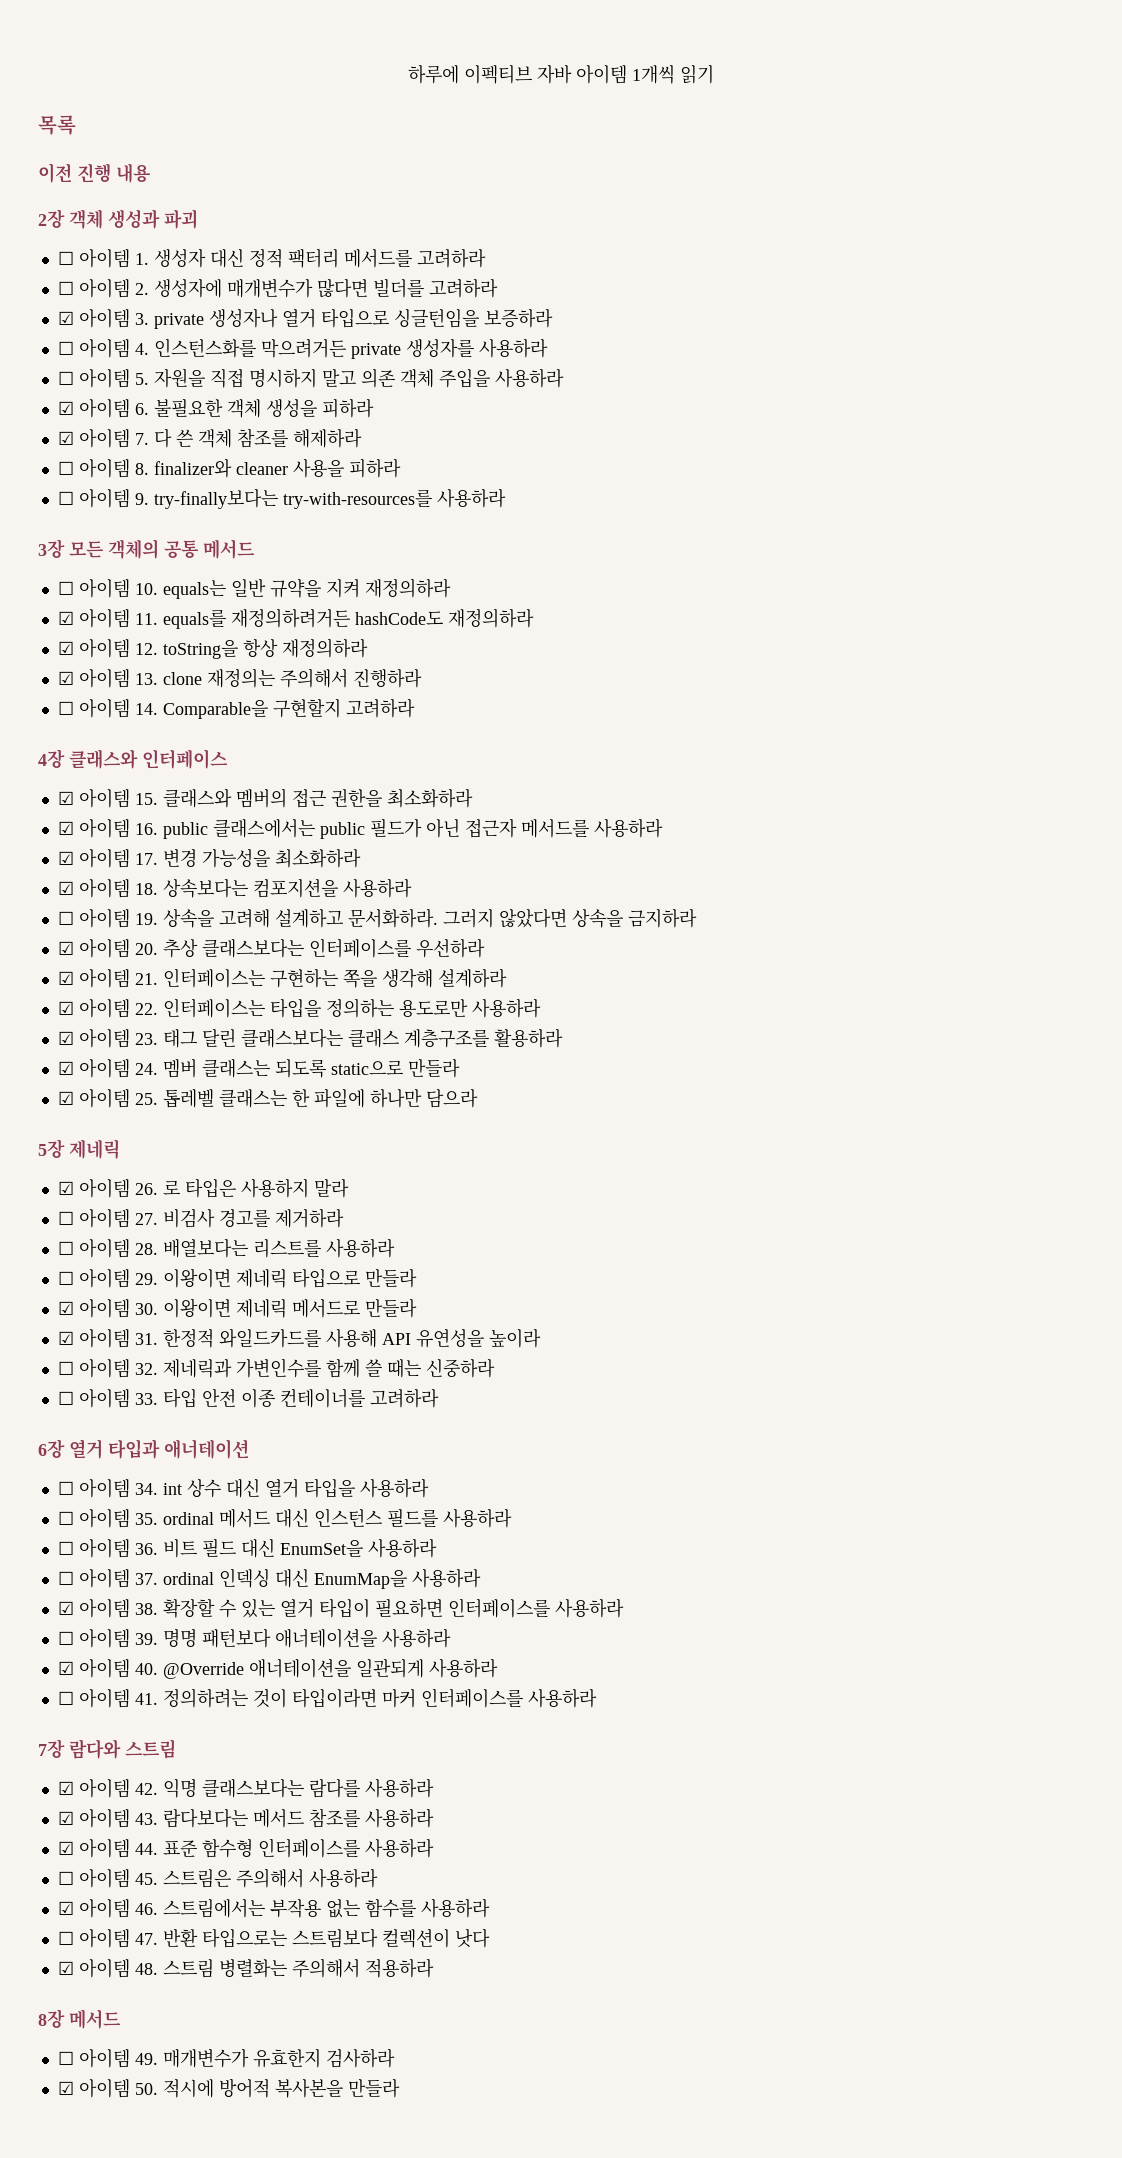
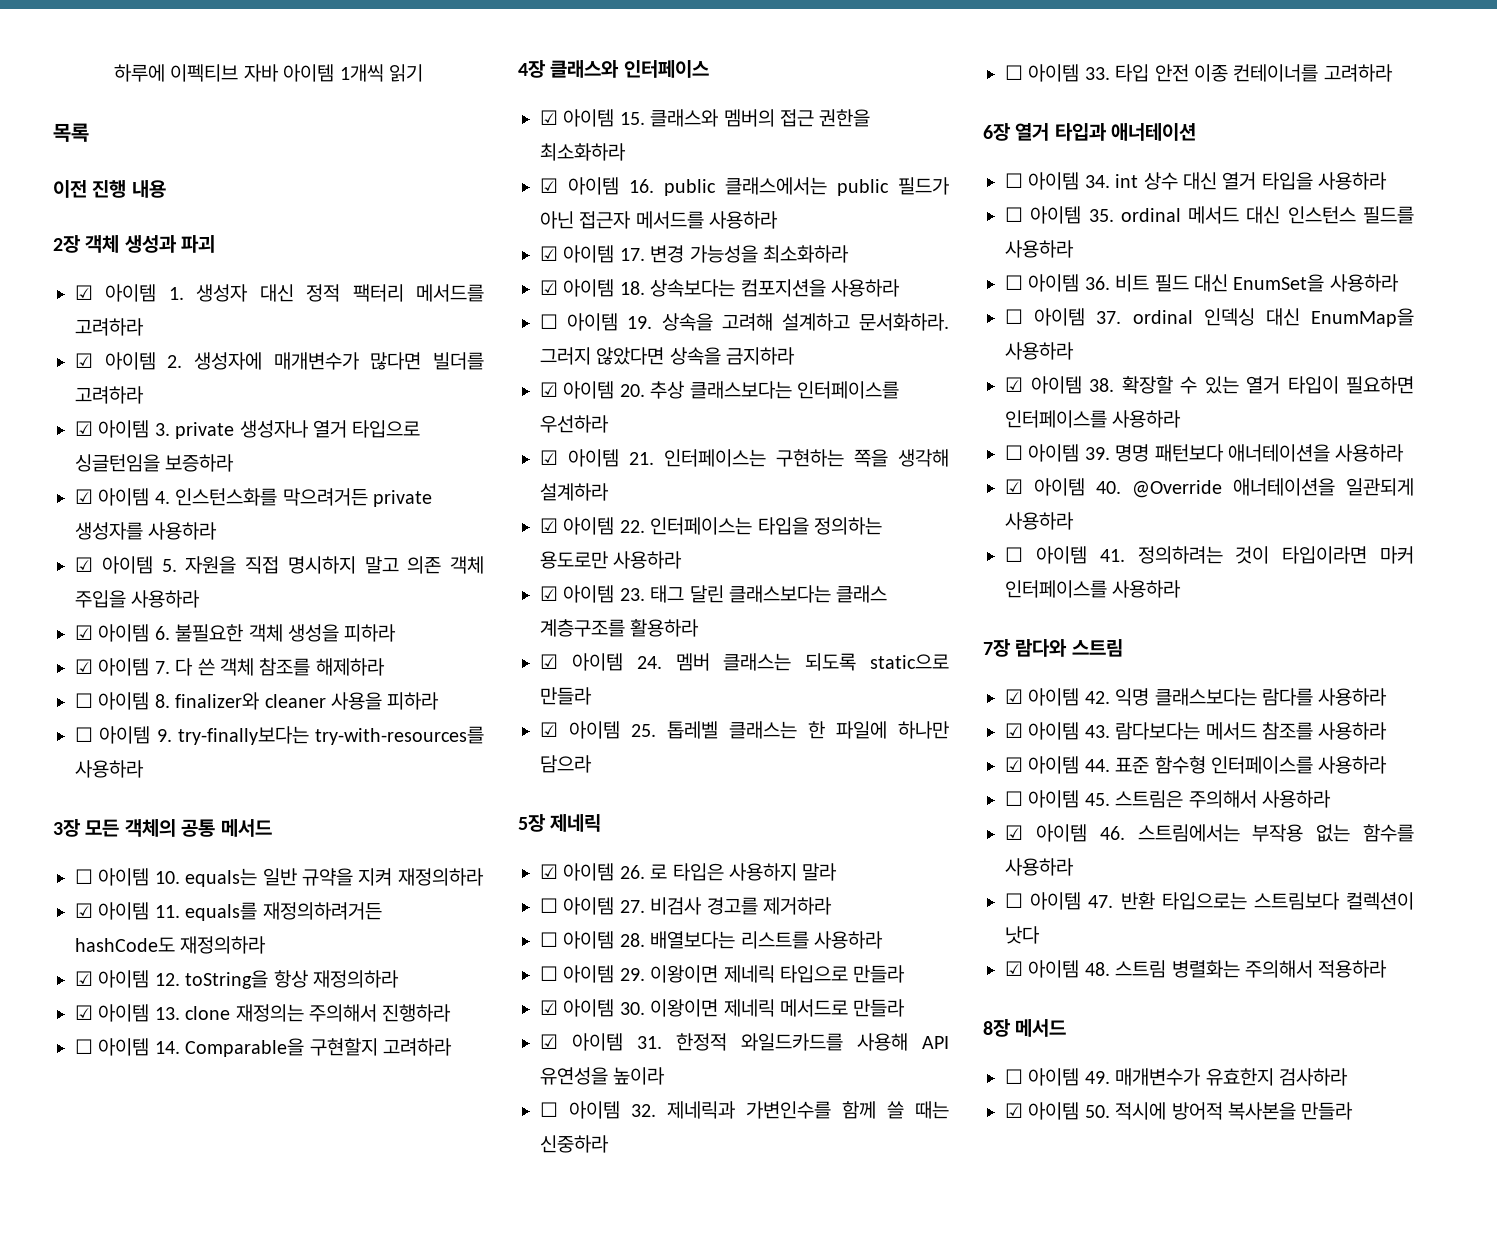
[57,251,74,265] ☐ -> [75,285,93,300] ☑
[57,281,74,295] ☐ -> [75,353,93,368] ☑
[57,341,74,355] ☐ -> [75,489,93,504] ☑
[57,371,74,385] ☐ -> [75,557,93,572] ☑

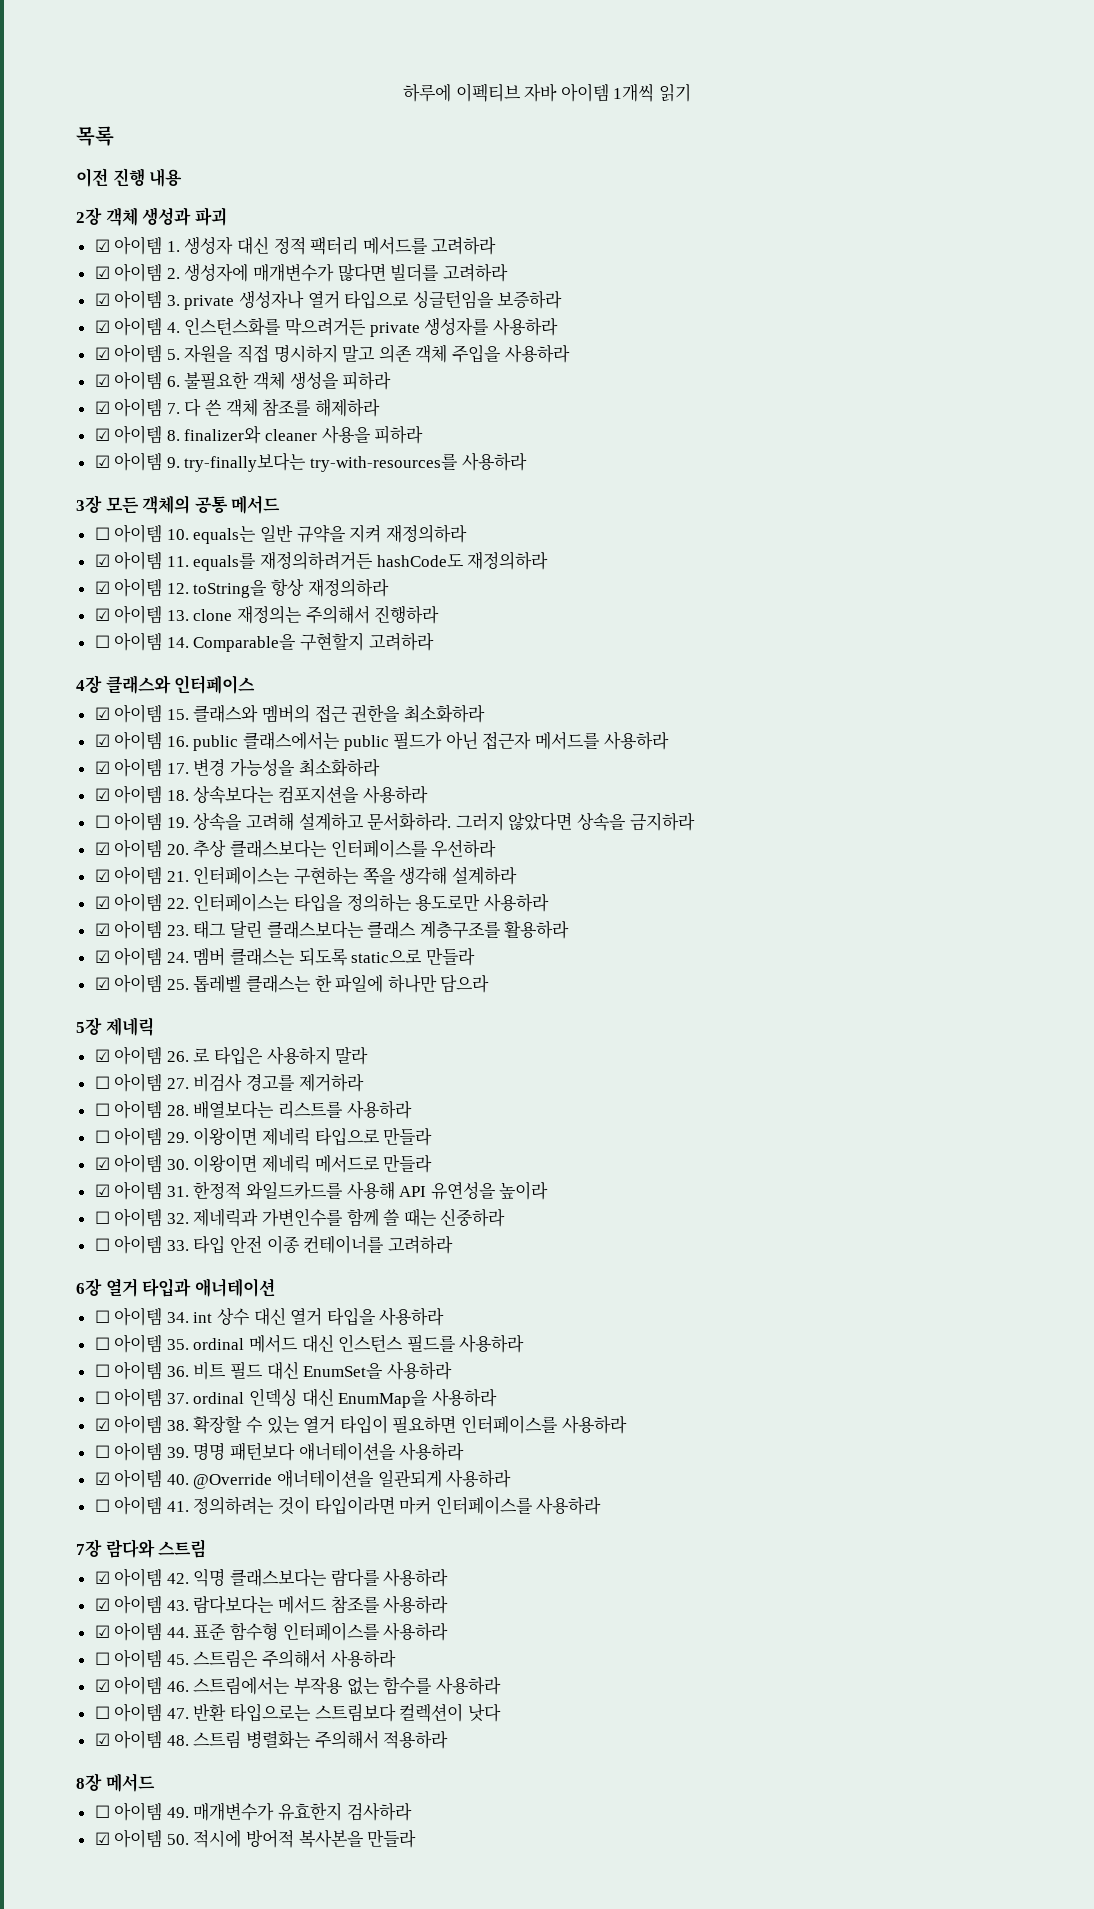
[75,693,93,708] ☐ -> [94,428,110,441] ☑
[75,727,93,742] ☐ -> [94,455,110,468] ☑

